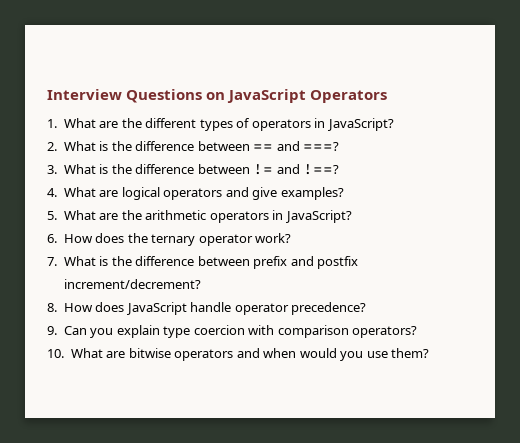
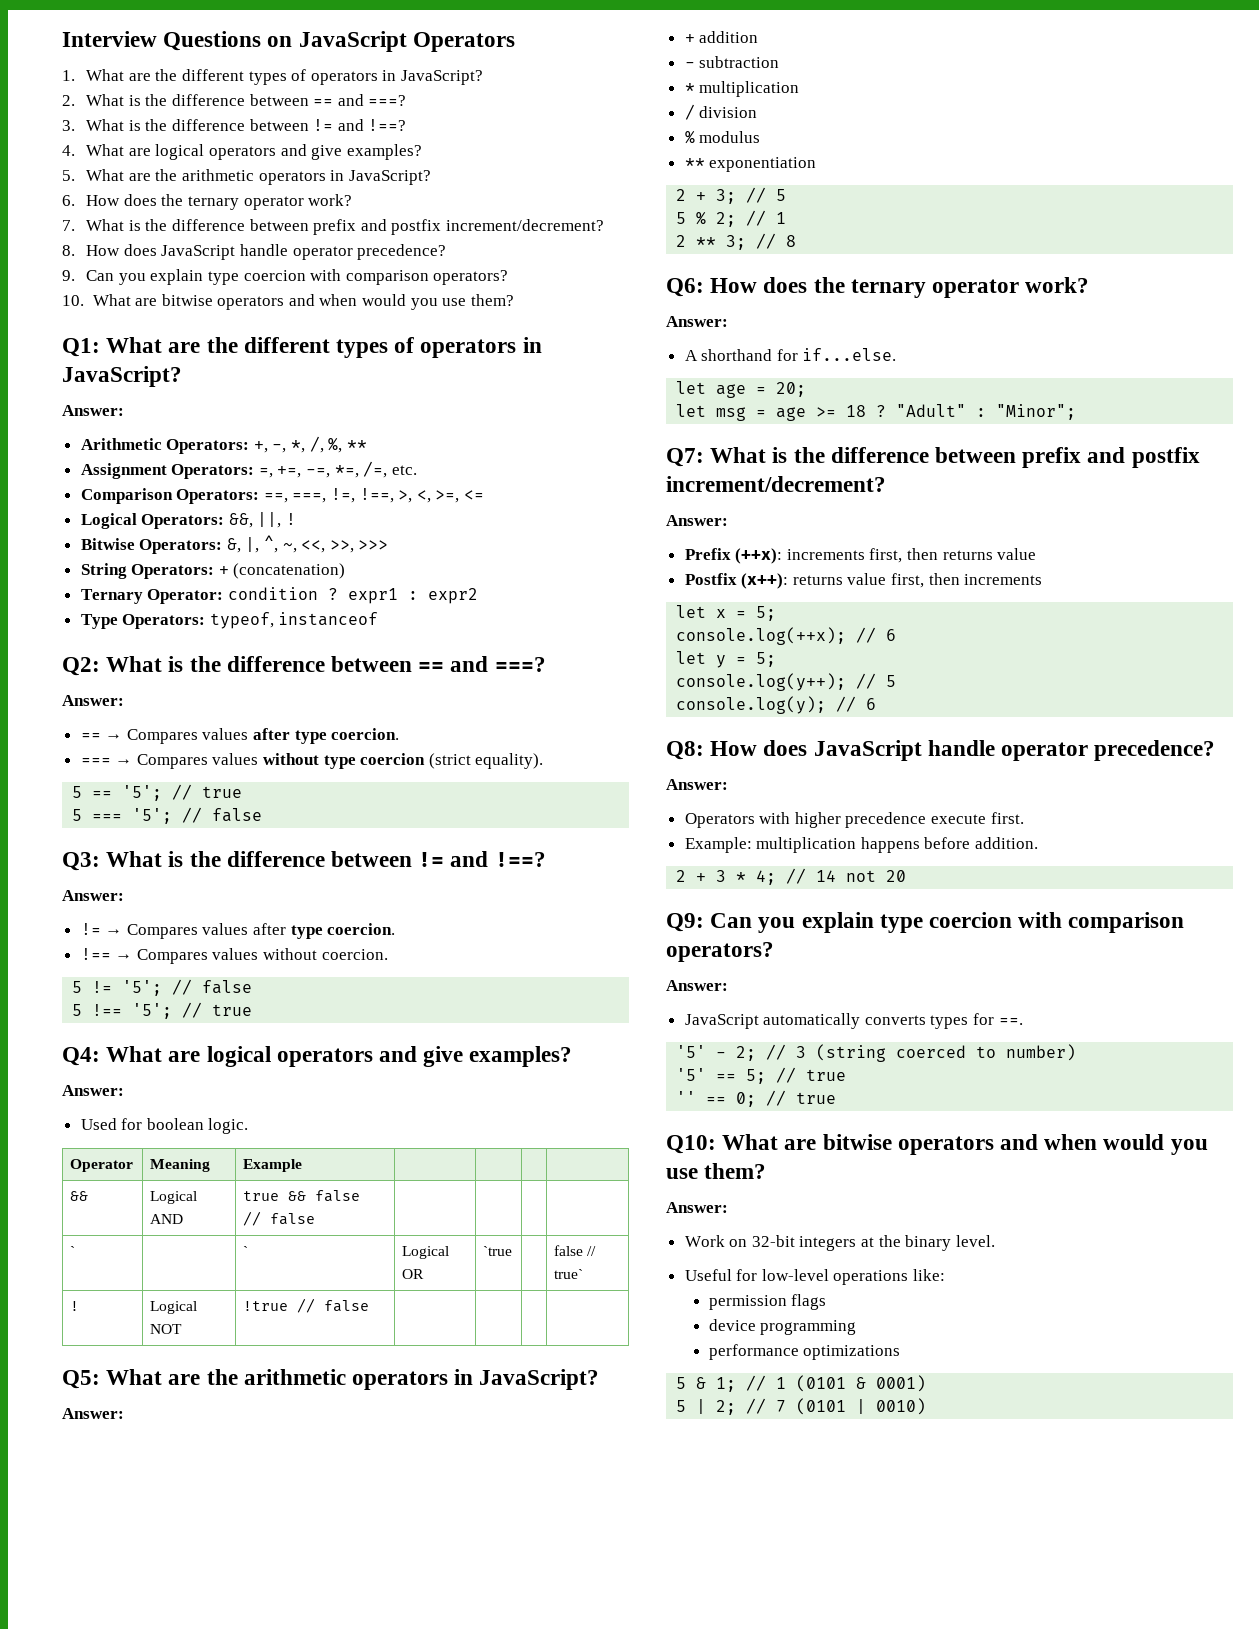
(430, 353) none -> [62,337,542,358] [62,366,182,387] [62,405,124,416] [80,436,367,454] [80,461,417,479] [80,488,485,504] [80,512,297,529] [80,535,389,554] [80,563,346,579] [80,587,478,604] [80,612,379,629] [62,656,546,676] [62,695,124,706] [80,728,400,744] [80,753,544,769] [72,784,243,801] [72,807,263,824] [62,851,546,871] [62,890,124,901] [80,923,396,939] [80,948,388,964] [72,979,253,996] [72,1002,253,1019] [62,1046,573,1067] [62,1085,124,1096] [80,1118,249,1134] [70,1159,134,1172] [150,1159,211,1172] [243,1159,303,1172] [70,1191,89,1201] [150,1191,198,1204] [150,1214,184,1224] [243,1190,361,1202] [243,1211,316,1226] [70,1246,76,1256] [243,1246,249,1256] [402,1246,450,1259] [402,1269,425,1279] [483,1246,513,1256] [554,1245,597,1256] [554,1269,584,1279] [70,1301,80,1311] [150,1301,198,1314] [150,1324,183,1334] [243,1298,370,1313] [62,1369,600,1390] [62,1408,124,1419] [684,31,759,43] [684,56,780,68] [684,81,800,97] [684,104,758,120] [684,130,761,144] [684,157,817,172] [676,187,787,204] [676,210,787,227] [676,233,797,250] [666,277,1090,298] [666,316,728,327] [684,348,897,361] [676,381,807,398] [676,404,1077,421] [666,447,1200,468] [666,476,886,492] [666,515,728,526] [684,548,1037,564] [684,573,1043,589] [676,605,777,621] [676,627,897,645] [676,651,777,668] [676,673,897,691] [676,696,877,714] [666,740,1216,761] [666,779,728,790] [684,812,1024,828] [684,837,1039,853] [676,868,907,885] [666,912,1185,933] [666,942,774,962] [666,980,728,991] [684,1013,1023,1029] [676,1044,1077,1062] [676,1067,847,1084] [676,1090,837,1107] [666,1134,1208,1155] [666,1163,767,1179] [666,1202,728,1213] [684,1235,995,1251] [684,1269,946,1285] [708,1294,827,1310] [708,1319,857,1335] [708,1344,901,1360] [676,1375,927,1392] [676,1398,927,1415] // Q1: What are the different types of operators in JavaScript? // Answer: // Arithmetic Operators: +, -, *, /, %, ** // Assignment Operators: =, +=, -=, *=, /=, etc. // Comparison Operators: ==, ===, !=, !==, >, <, >=, <= // Logical Operators: &&, ||, ! // Bitwise Operators: &, |, ^, ~, <<, >>, >>> // String Operators: + (concatenation) // Ternary Operator: condition ? expr1 : expr2 // Type Operators: typeof, instanceof // Q2: What is the difference between == and ===? // Answer: // == → Compares values after type coercion. // === → Compares values without type coercion (strict equality). // 5 == '5'; // true // 5 === '5'; // false // Q3: What is the difference between != and !==? // Answer: // != → Compares values after type coercion. // !== → Compares values without coercion. // 5 != '5'; // false // 5 !== '5'; // true // Q4: What are logical operators and give examples? // Answer: // Used for boolean logic. // Operator | Meaning | Example | | | | // && | Logical AND | true && false // false | | | | // ` | | ` | Logical OR | `true | | false // true` // ! | Logical NOT | !true // false | | | | // Q5: What are the arithmetic operators in JavaScript? // Answer: // + addition // - subtraction // * multiplication // / division // % modulus // ** exponentiation // 2 + 3; // 5 // 5 % 2; // 1 // 2 ** 3; // 8 // Q6: How does the ternary operator work? // Answer: // A shorthand for if...else. // let age = 20; // let msg = age >= 18 ? "Adult" : "Minor"; // Q7: What is the difference between prefix and postfix increment/decrement? // Answer: // Prefix (++x): increments first, then returns value // Postfix (x++): returns value first, then increments // let x = 5; // console.log(++x); // 6 // let y = 5; // console.log(y++); // 5 // console.log(y); // 6 // Q8: How does JavaScript handle operator precedence? // Answer: // Operators with higher precedence execute first. // Example: multiplication happens before addition. // 2 + 3 * 4; // 14 not 20 // Q9: Can you explain type coercion with comparison operators? // Answer: // JavaScript automatically converts types for ==. // '5' - 2; // 3 (string coerced to number) // '5' == 5; // true // '' == 0; // true // Q10: What are bitwise operators and when would you use them? // Answer: // Work on 32-bit integers at the binary level. // Useful for low-level operations like: // permission flags // device programming // performance optimizations // 5 & 1; // 1 (0101 & 0001) // 5 | 2; // 7 (0101 | 0010)

